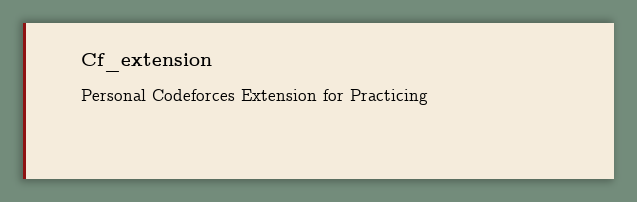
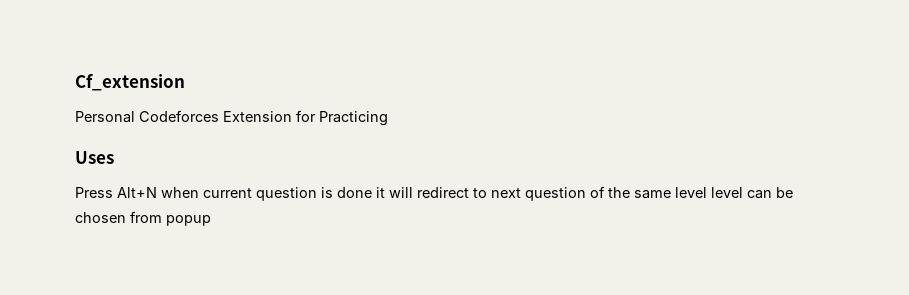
(428, 97) none -> [75,151,114,164] [75,186,793,201] [75,211,211,226] // Uses // Press Alt+N when current question is done it will redirect to next question of the same level level can be chosen from popup

